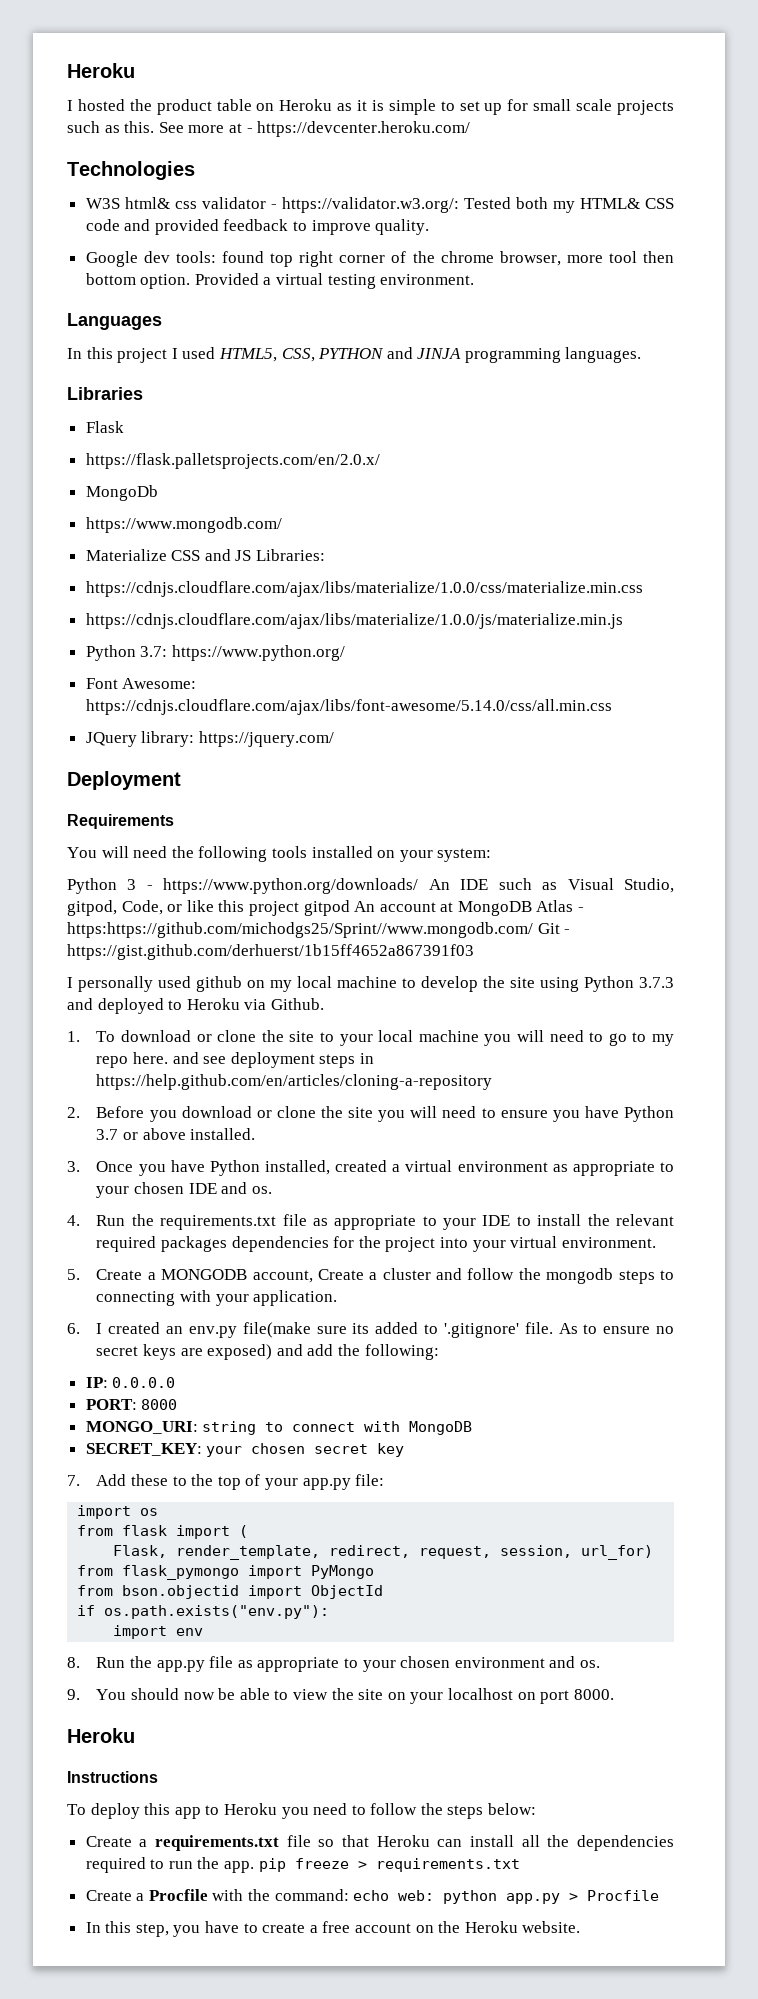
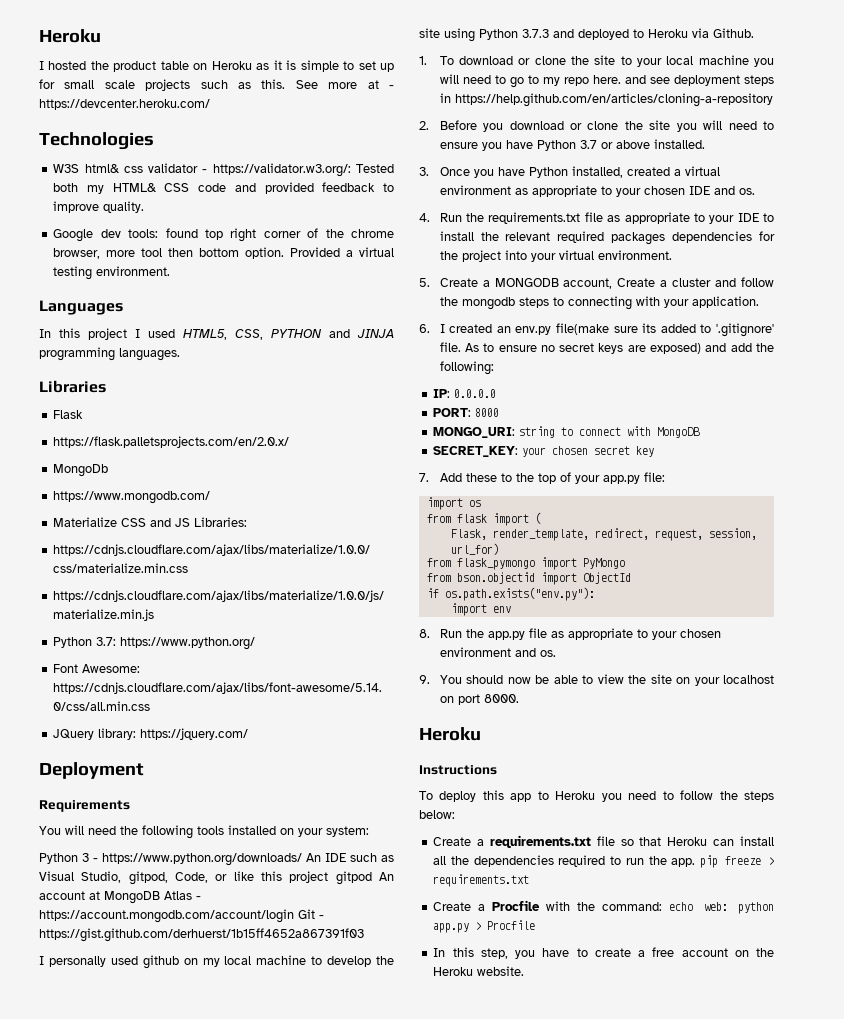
[67,922,533,938] https:https://github.com/michodgs25/Sprint//www.mongodb.com/ -> [39,909,294,923] https://account.mongodb.com/account/login

